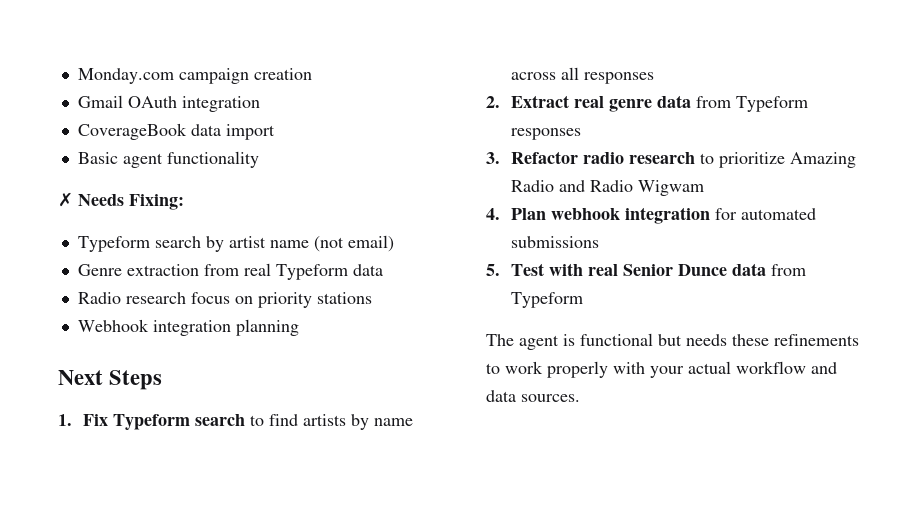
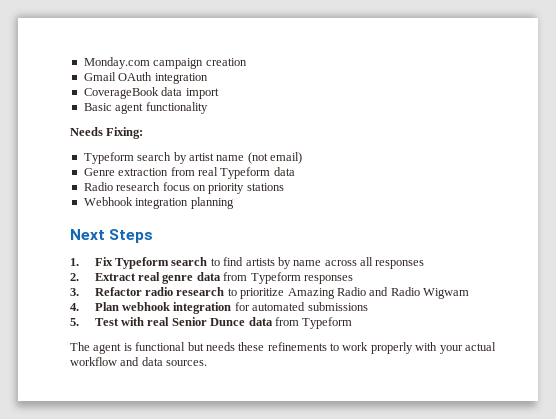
[58,192,73,207] ✗ -> (208, 108) none

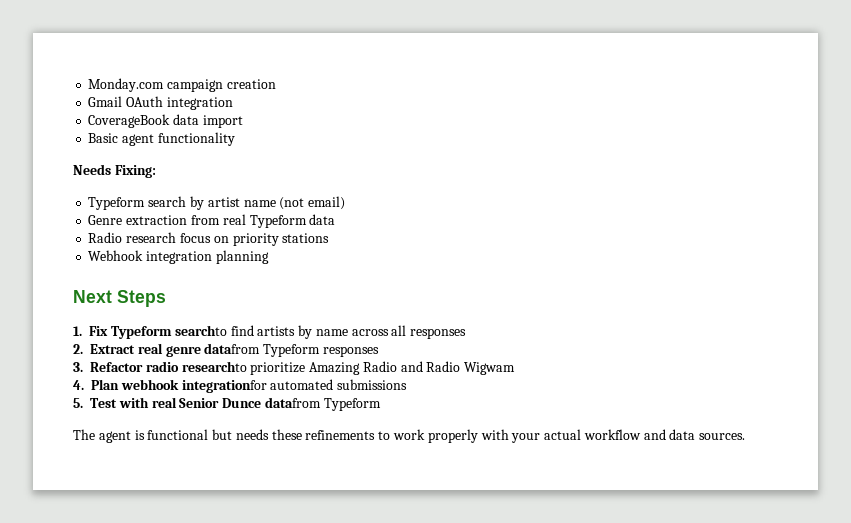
[171,257,220,266] search to -> [174,325,227,336] searchto
[196,272,248,281] data from -> [204,343,261,354] datafrom
[176,287,237,296] research to -> [181,361,247,372] researchto
[173,302,250,314] integration for -> [181,380,267,393] integrationfor
[248,317,299,326] data from -> [264,397,321,408] datafrom

